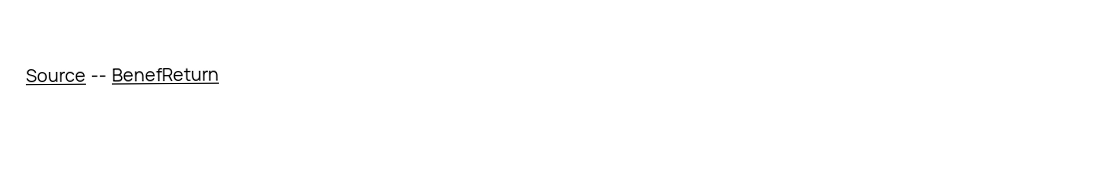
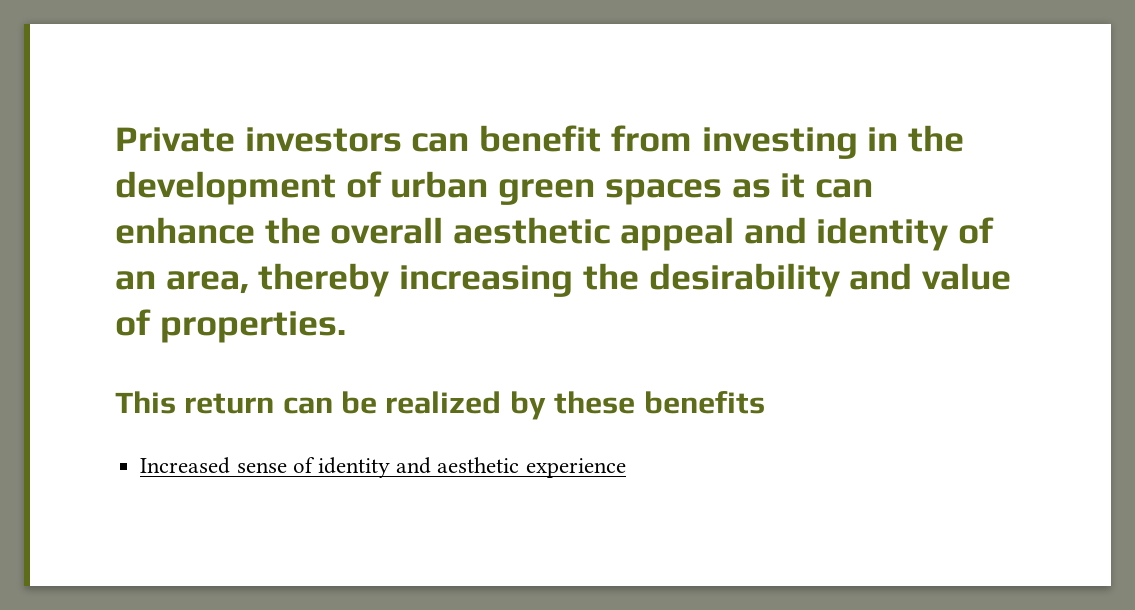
[25,67,219,83] Source -- BenefReturn -> [115,125,965,159] [115,171,874,205] [115,217,995,251] [115,263,1012,297] [115,309,346,343] [115,391,765,420] [140,457,626,478] Private investors can benefit from investing in the development of urban green spaces as it can enhance the overall aesthetic appeal and identity of an area, thereby increasing the desirability and value of properties. // This return can be realized by these benefits // Increased sense of identity and aesthetic experience

